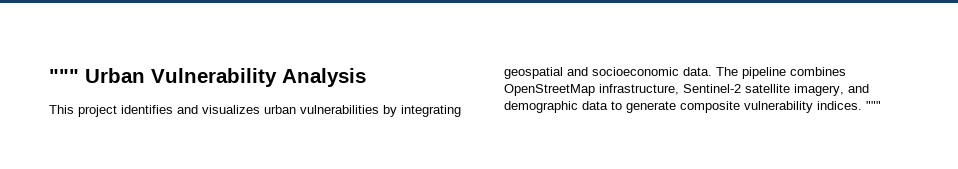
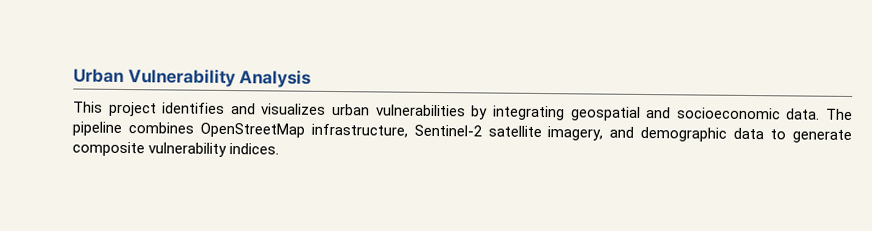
[49,69,79,83] """ -> (73, 75) none
[866,101,881,110] """ -> (280, 149) none

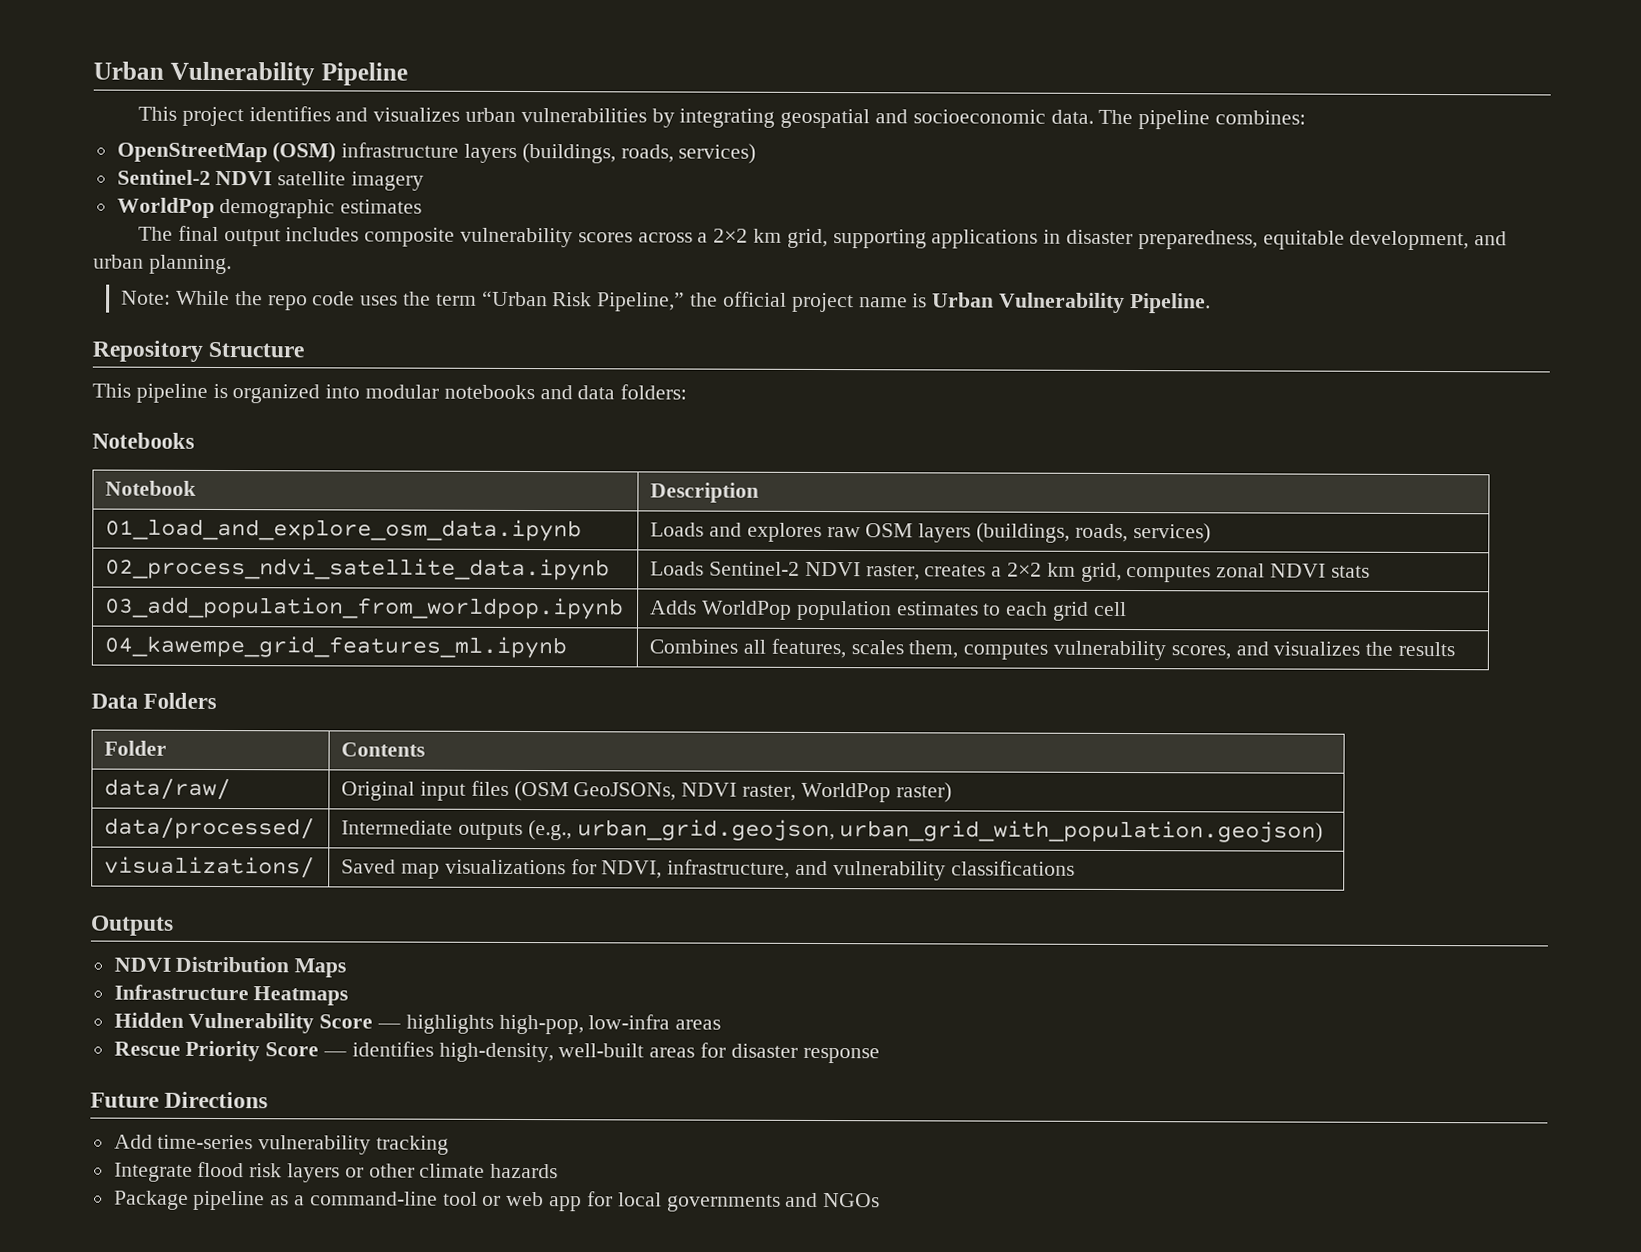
[73,68,312,88] Urban Vulnerability Analysis -> [93,61,408,86] Urban Vulnerability Pipeline
[127,122,852,143] [72,141,280,158] combines OpenStreetMap infrastructure, Sentinel-2 satellite imagery, and demographic data to generate composite vulnerability indices. -> [1215,110,1307,125] [116,142,757,164] [116,169,425,191] [116,197,423,219] [137,225,1508,251] [93,254,232,275] [121,290,1211,314] [92,340,305,362] [92,383,688,404] [92,432,195,449] [105,480,197,496] [650,482,760,503] [105,518,583,542] [650,522,1211,544] [105,557,611,581] [650,561,1370,583] [105,596,625,620] [650,600,1127,621] [104,635,568,659] [649,638,1456,661] [91,692,218,710] [104,740,168,756] [341,742,426,757] [104,778,232,801] [341,780,952,803] [104,817,316,840] [341,819,1324,843] [104,856,316,879] [341,859,1075,881] [90,915,174,936] [113,956,347,978] [113,984,349,1006] [113,1012,722,1035] [113,1040,880,1064] [90,1091,269,1109] [113,1134,450,1155] [113,1161,559,1183] [113,1190,881,1212] combines: // OpenStreetMap (OSM) infrastructure layers (buildings, roads, services) // Sentinel-2 NDVI satellite imagery // WorldPop demographic estimates // The final output includes composite vulnerability scores across a 2×2 km grid, supporting applications in disaster preparedness, equitable development, and urban planning. // Note: While the repo code uses the term “Urban Risk Pipeline,” the official project name is Urban Vulnerability Pipeline. // Repository Structure // This pipeline is organized into modular notebooks and data folders: // Notebooks // Notebook | Description // 01_load_and_explore_osm_data.ipynb | Loads and explores raw OSM layers (buildings, roads, services) // 02_process_ndvi_satellite_data.ipynb | Loads Sentinel-2 NDVI raster, creates a 2×2 km grid, computes zonal NDVI stats // 03_add_population_from_worldpop.ipynb | Adds WorldPop population estimates to each grid cell // 04_kawempe_grid_features_ml.ipynb | Combines all features, scales them, computes vulnerability scores, and visualizes the results // Data Folders // Folder | Contents // data/raw/ | Original input files (OSM GeoJSONs, NDVI raster, WorldPop raster) // data/processed/ | Intermediate outputs (e.g., urban_grid.geojson, urban_grid_with_population.geojson) // visualizations/ | Saved map visualizations for NDVI, infrastructure, and vulnerability classifications // Outputs // NDVI Distribution Maps // Infrastructure Heatmaps // Hidden Vulnerability Score — highlights high-pop, low-infra areas // Rescue Priority Score — identifies high-density, well-built areas for disaster response // Future Directions // Add time-series vulnerability tracking // Integrate flood risk layers or other climate hazards // Package pipeline as a command-line tool or web app for local governments and NGOs

